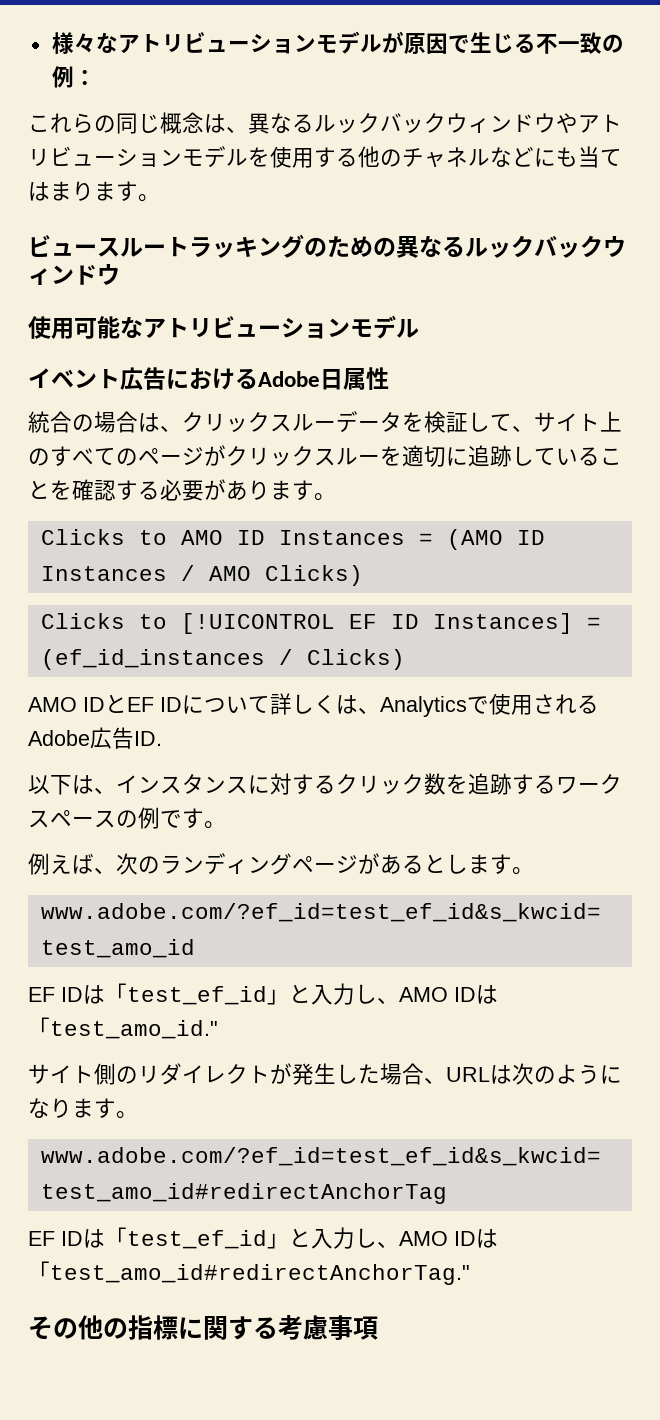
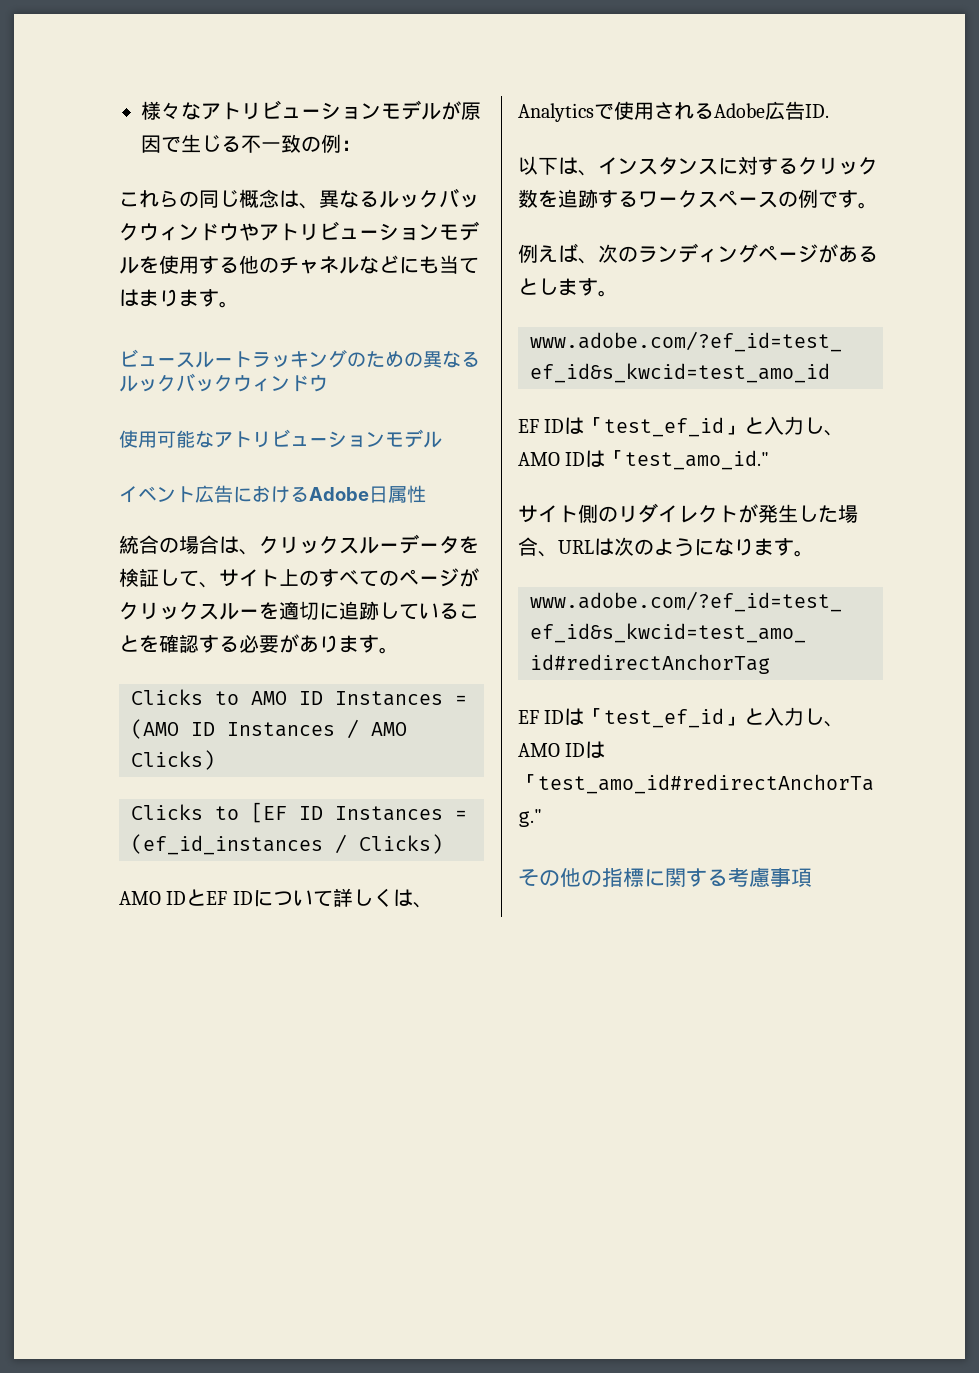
[180,613,573,634] [!UICONTROL EF ID Instances] -> [251,802,443,823] [EF ID Instances

